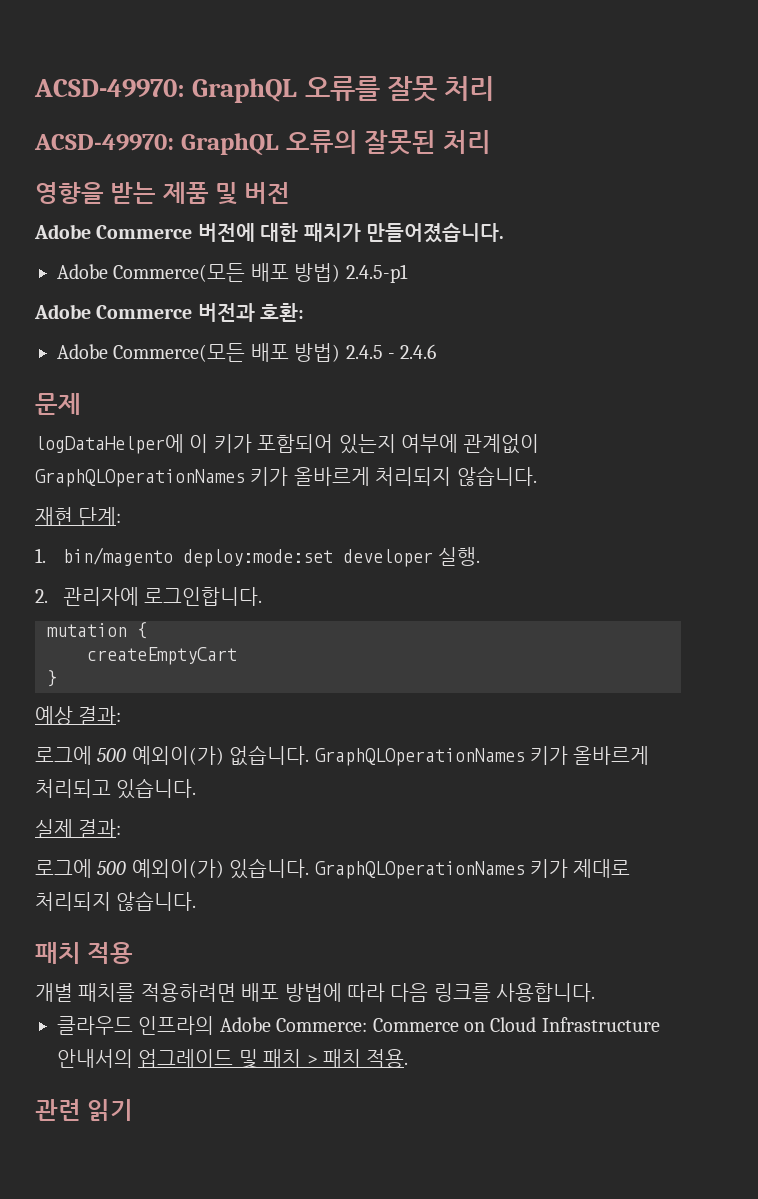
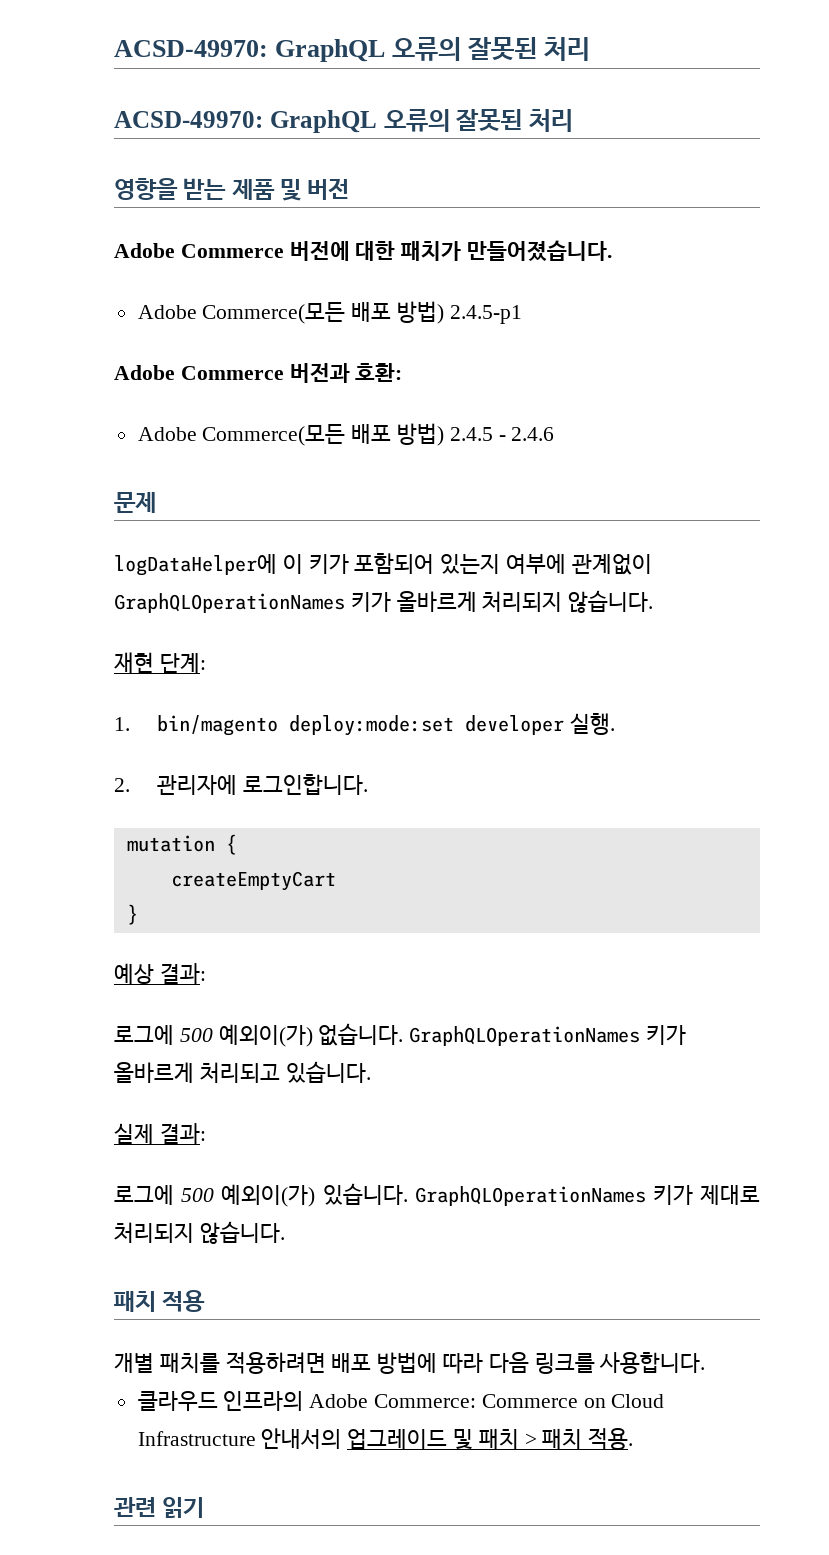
[34,76,437,103] ACSD-49970: GraphQL 오류를 잘못 -> [114,37,538,62] ACSD-49970: GraphQL 오류의 잘못된

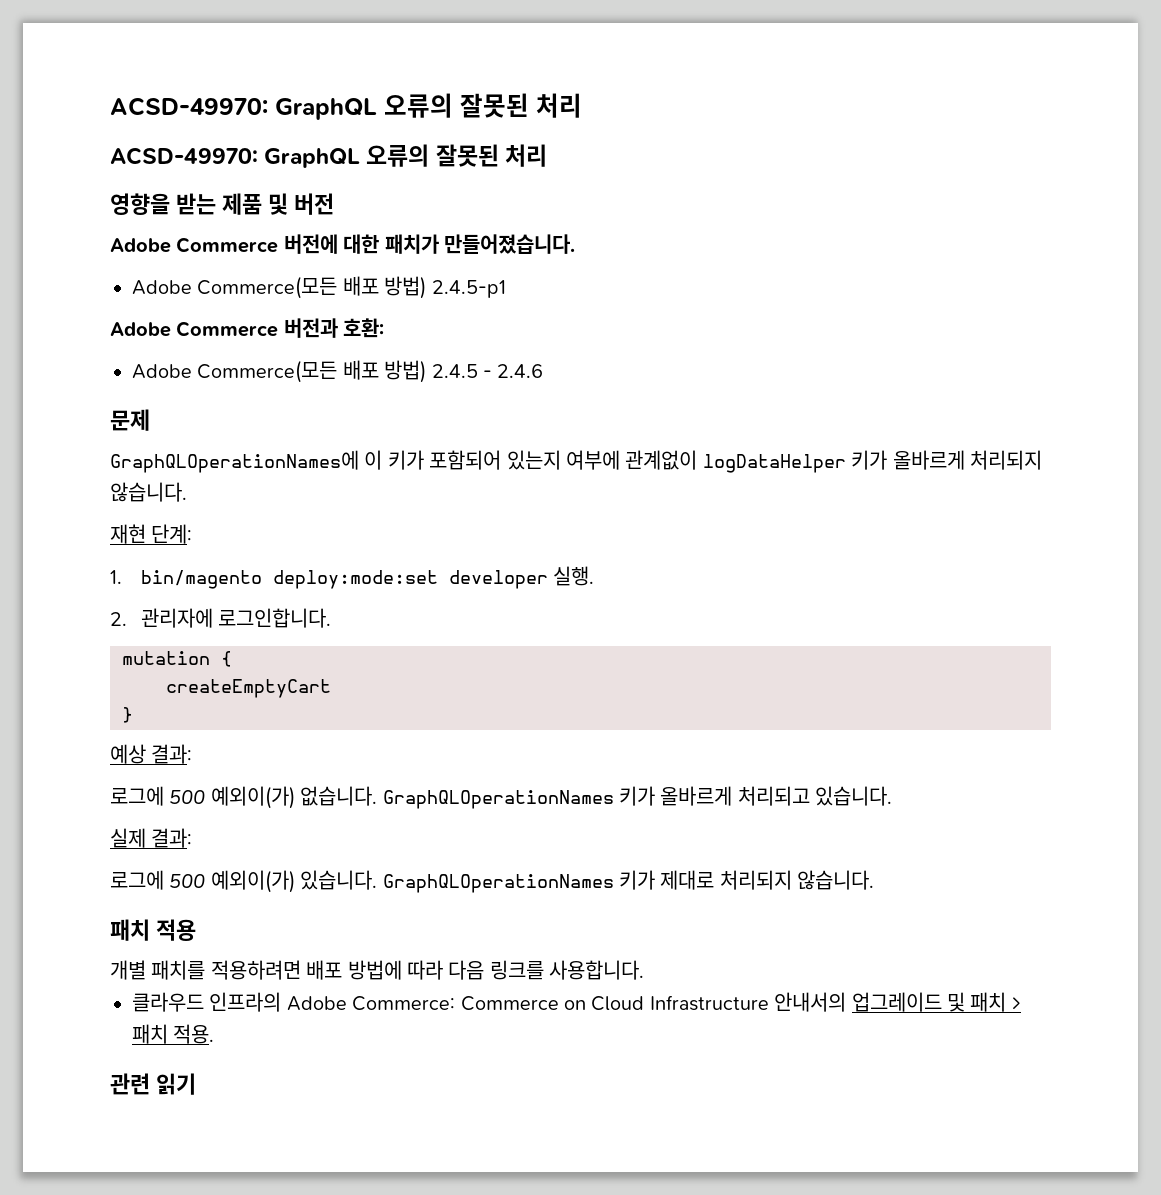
[114,554,277,576] logDataHelper에 -> [110,450,359,473] GraphQLOperationNames에
[114,593,345,613] GraphQLOperationNames -> [702,454,846,473] logDataHelper

